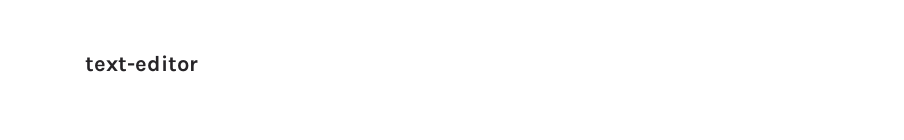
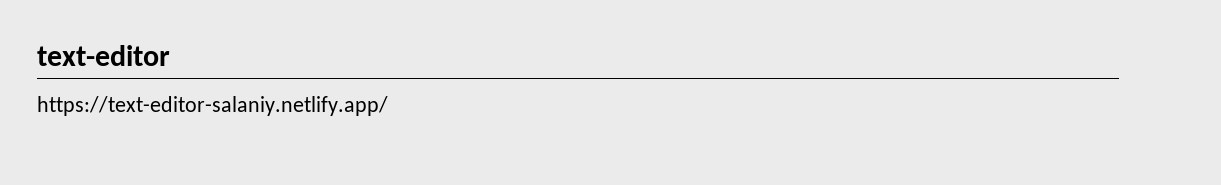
(198, 63) none -> [37,96,388,116] // https://text-editor-salaniy.netlify.app/

